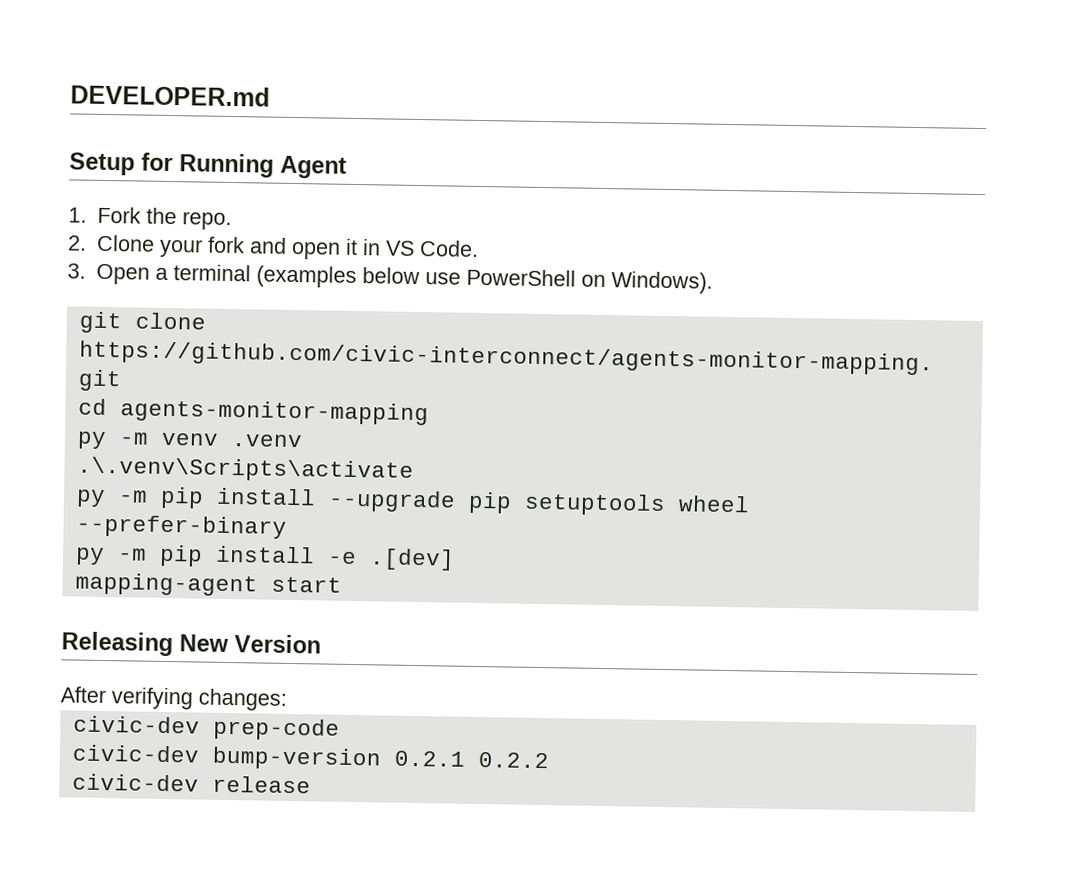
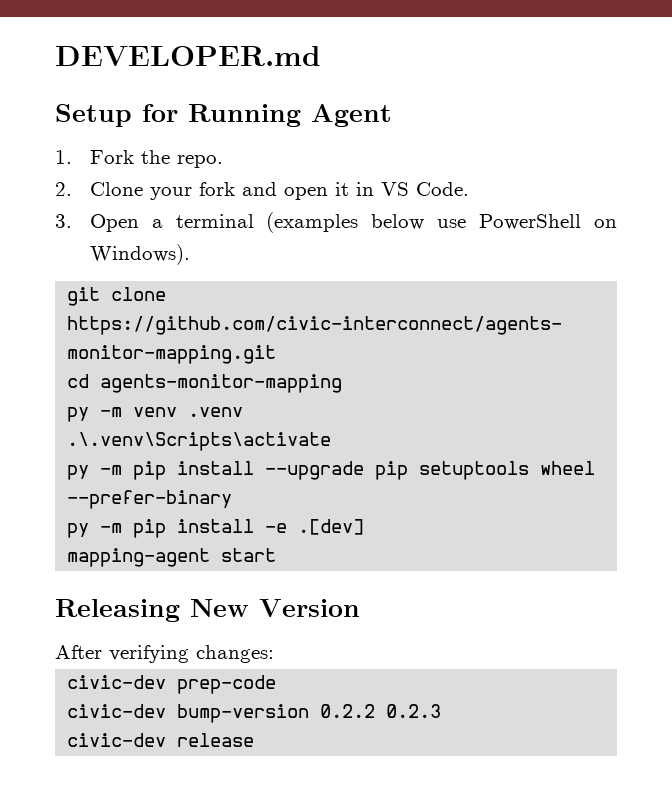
[393,750,465,767] 0.2.1 -> (310, 713) none
(549, 760) none -> [386,704,442,718] 0.2.3

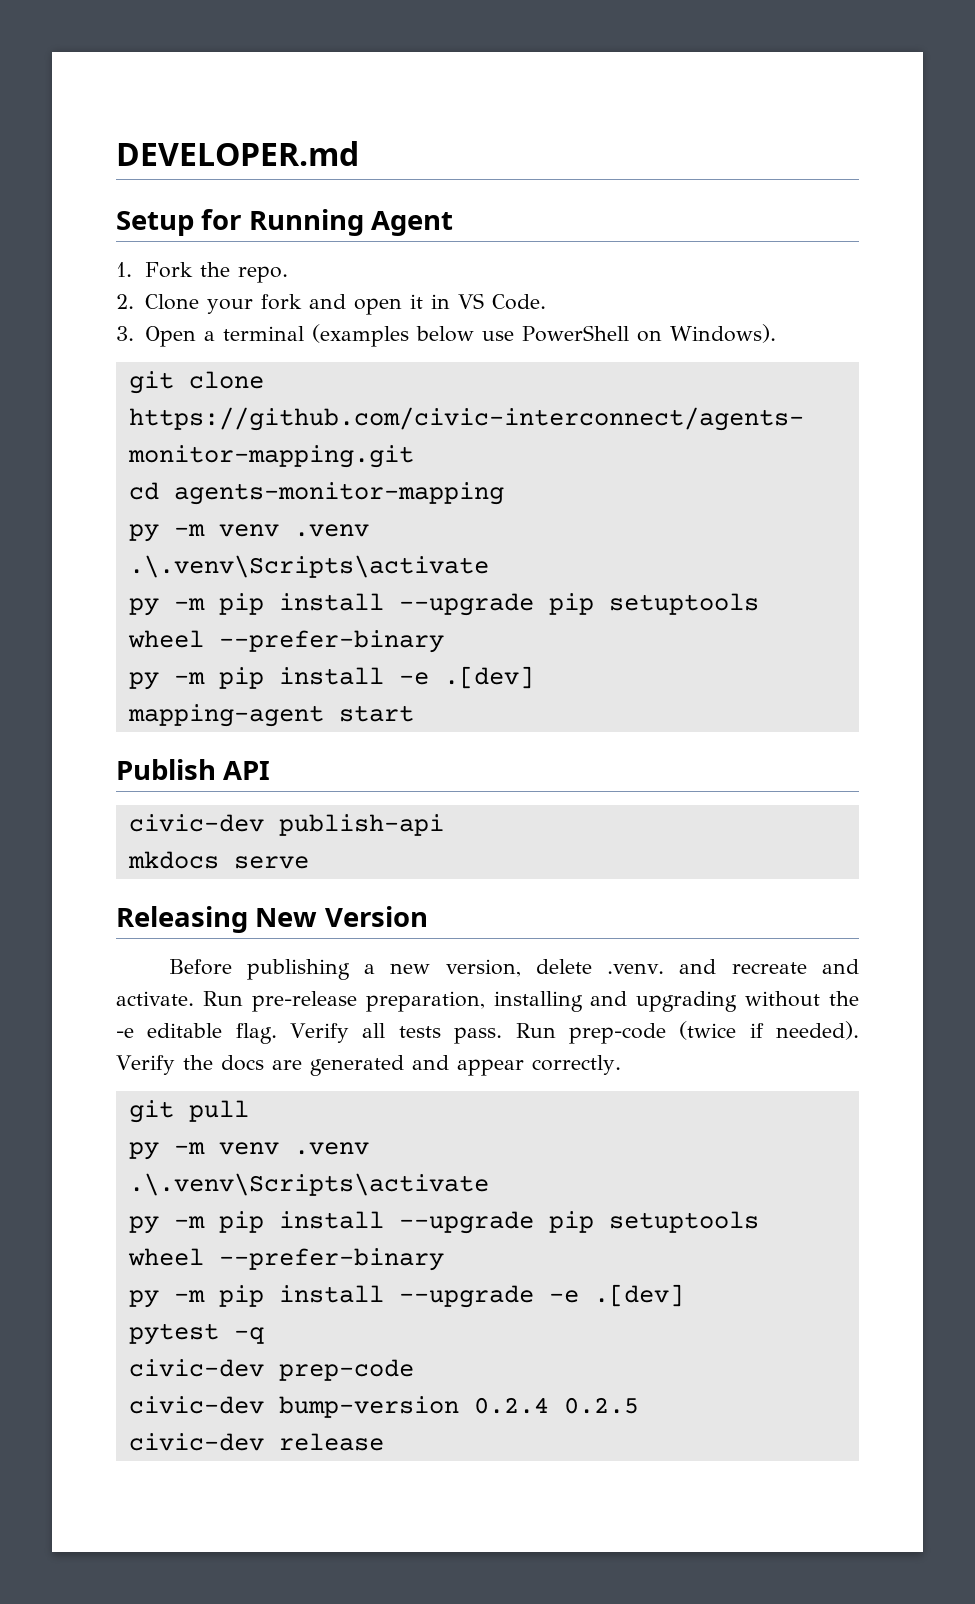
[55,599,360,622] [55,645,274,663] Releasing New Version // After verifying changes: -> [116,759,271,780] [128,814,444,836] [127,851,309,869] [116,906,428,933] [168,959,859,980] [116,991,859,1012] [116,1021,860,1044] [116,1055,621,1076] [128,1100,249,1123] [128,1142,369,1160] [128,1173,489,1196] [128,1211,759,1234] [127,1248,444,1271] [128,1284,684,1308] [128,1323,264,1345] Publish API // civic-dev publish-api // mkdocs serve // Releasing New Version // Before publishing a new version, delete .venv. and recreate and activate. Run pre-release preparation, installing and upgrading without the -e editable flag. Verify all tests pass. Run prep-code (twice if needed). Verify the docs are generated and appear correctly. // git pull // py -m venv .venv // .\.venv\Scripts\activate // py -m pip install --upgrade pip setuptools wheel --prefer-binary // py -m pip install --upgrade -e .[dev] // pytest -q
[320,704,442,718] 0.2.2 0.2.3 -> [473,1397,639,1414] 0.2.4 0.2.5

